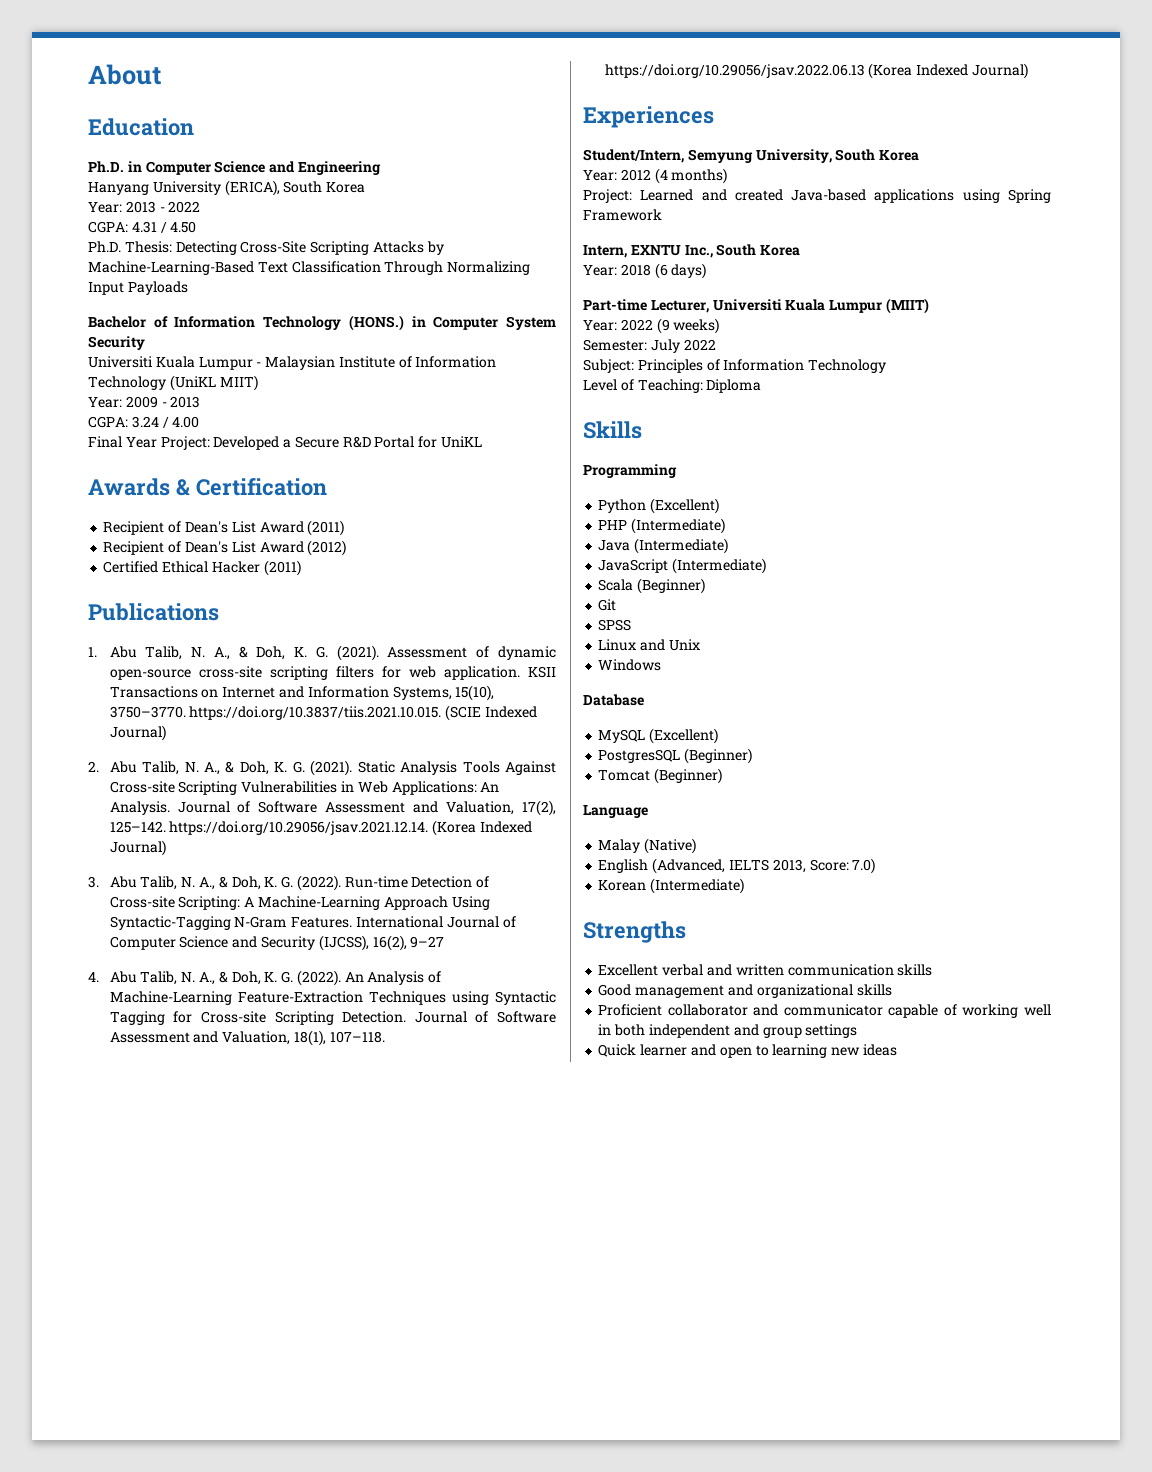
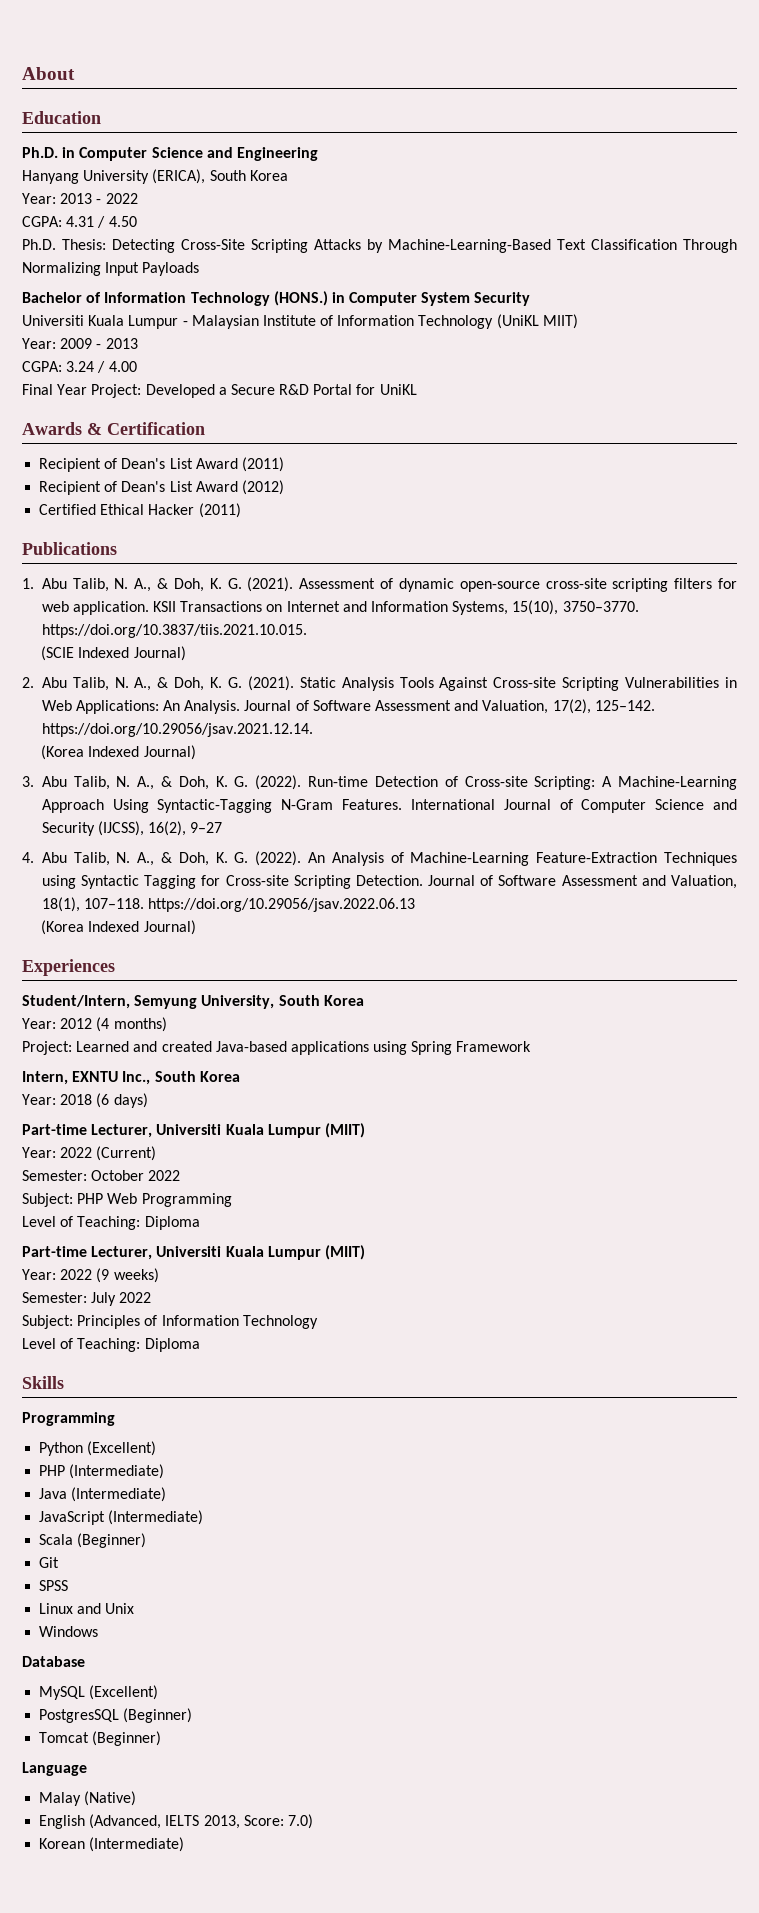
(442, 713) none -> (307, 631) //
(429, 828) none -> (313, 730) //
(865, 71) none -> (416, 905) //
(929, 306) none -> [22,1146,157,1161] [22,1170,181,1181] [22,1193,232,1207] [22,1216,200,1230] [22,1245,365,1260] // Year: 2022 (Current) // Semester: October 2022 // Subject: PHP Web Programming // Level of Teaching: Diploma // Part-time Lecturer, Universiti Kuala Lumpur (MIIT)
[583,921,686,943] [598,964,933,976] [598,984,892,998] [598,1004,1051,1018] [598,1024,858,1038] [598,1044,897,1058] // Strengths // Excellent verbal and written communication skills // Good management and organizational skills // Proficient collaborator and communicator capable of working well in both independent and group settings // Quick learner and open to learning new ideas -> (185, 1844) none

